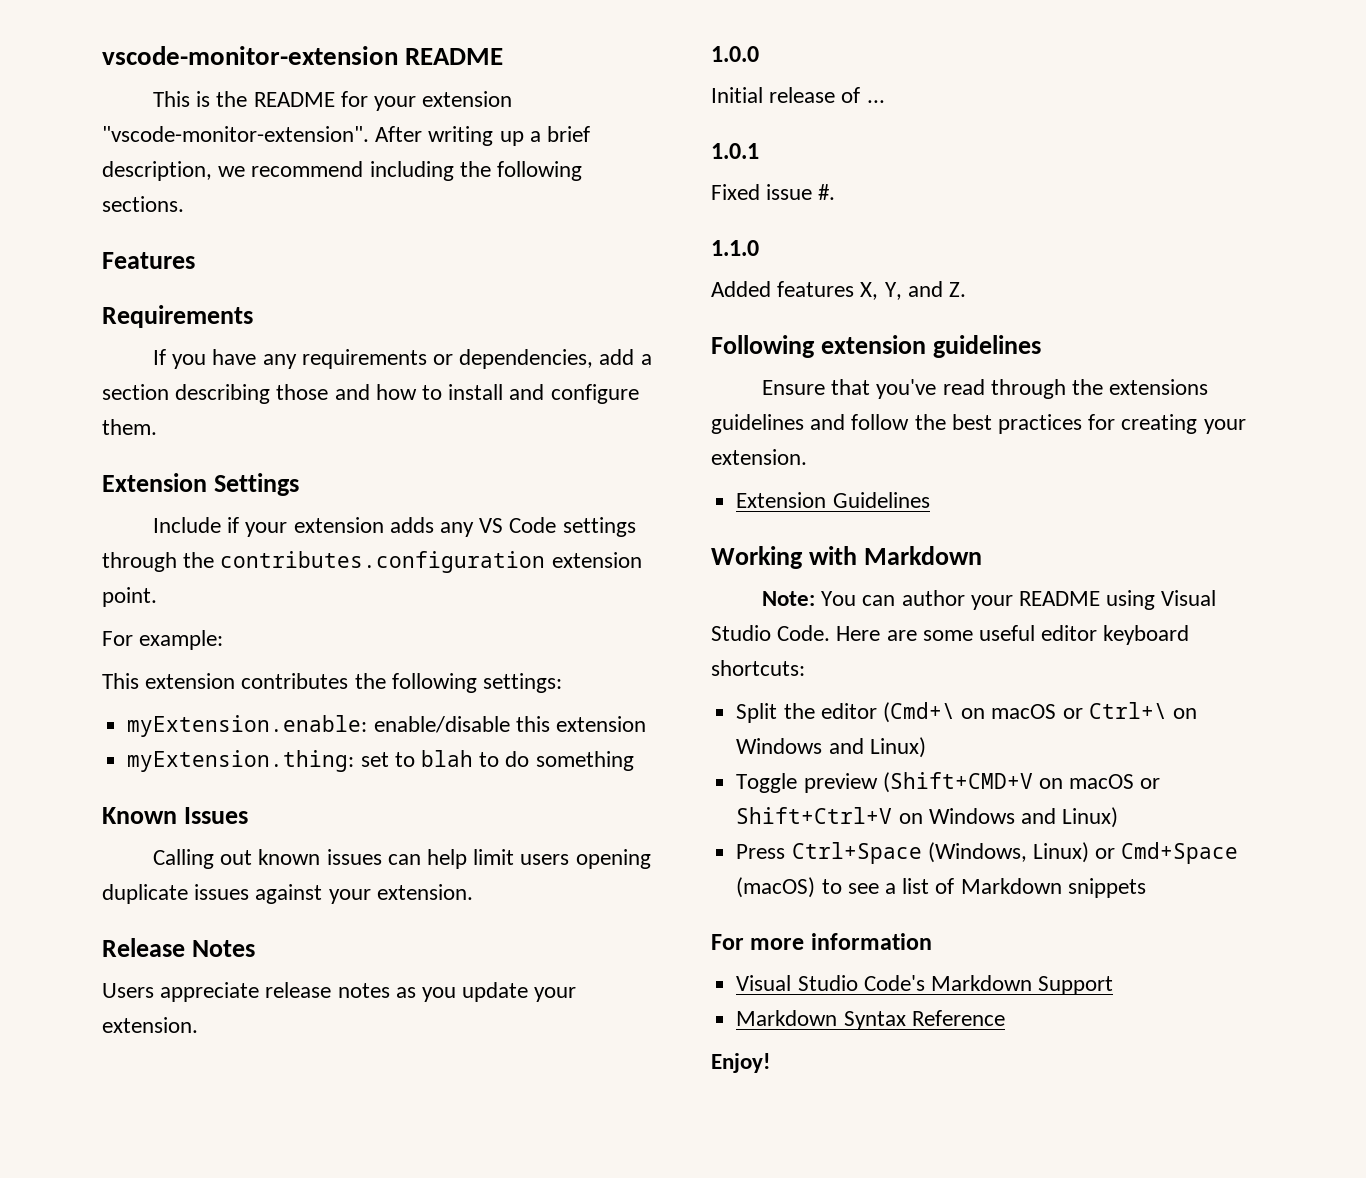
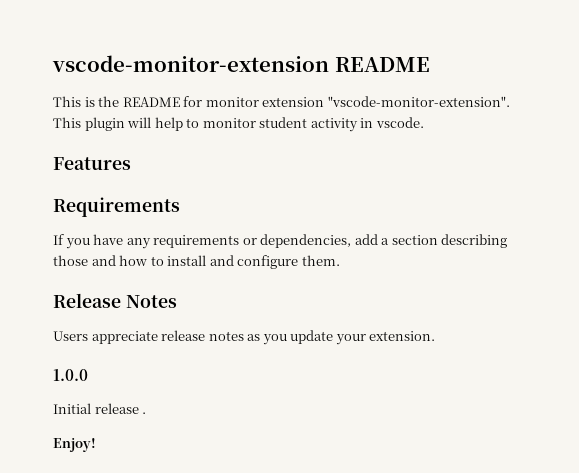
[374,96,417,111] your -> [205,97,259,107] monitor
[375,126,591,146] [102,161,583,181] [102,196,184,212] After writing up a brief description, we recommend including the following sections. -> [53,117,424,132] This plugin will help to monitor student activity in vscode.
[102,473,299,496] [152,517,636,537] [102,551,642,573] [102,587,157,607] [102,630,224,650] [102,673,563,693] [127,715,646,737] [127,750,634,772] [102,807,248,824] [152,849,651,869] [102,884,473,904] // Extension Settings // Include if your extension adds any VS Code settings through the contributes.configuration extension point. // For example: // This extension contributes the following settings: // myExtension.enable: enable/disable this extension // myExtension.thing: set to blah to do something // Known Issues // Calling out known issues can help limit users opening duplicate issues against your extension. -> (340, 260) none
[841,87,885,103] [711,143,759,159] [711,184,836,200] [711,240,759,256] [711,281,967,300] [711,335,1041,358] [761,379,1209,399] [711,414,1246,434] [711,449,807,465] [736,492,930,508] [711,546,982,569] [761,590,1217,610] [711,625,1190,645] [711,660,805,676] [736,702,1197,723] [736,737,926,758] [736,772,1161,793] [736,807,1119,828] [736,842,1239,864] [736,877,1146,898] [711,933,932,950] [736,975,1114,995] [736,1010,1005,1030] of ... // 1.0.1 // Fixed issue #. // 1.1.0 // Added features X, Y, and Z. // Following extension guidelines // Ensure that you've read through the extensions guidelines and follow the best practices for creating your extension. // Extension Guidelines // Working with Markdown // Note: You can author your README using Visual Studio Code. Here are some useful editor keyboard shortcuts: // Split the editor (Cmd+\ on macOS or Ctrl+\ on Windows and Linux) // Toggle preview (Shift+CMD+V on macOS or Shift+Ctrl+V on Windows and Linux) // Press Ctrl+Space (Windows, Linux) or Cmd+Space (macOS) to see a list of Markdown snippets // For more information // Visual Studio Code's Markdown Support // Markdown Syntax Reference -> [142,412,147,414] .

